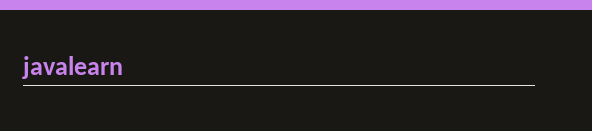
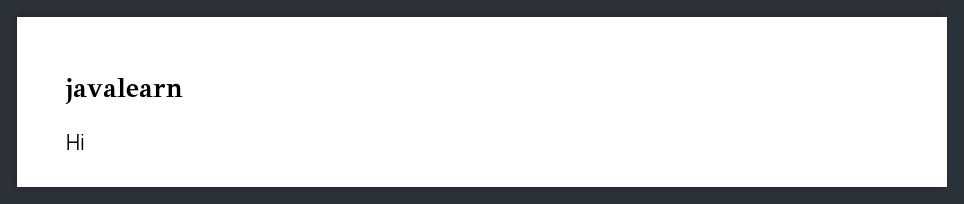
(123, 67) none -> [66,134,85,150] // Hi

